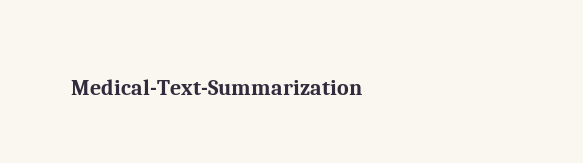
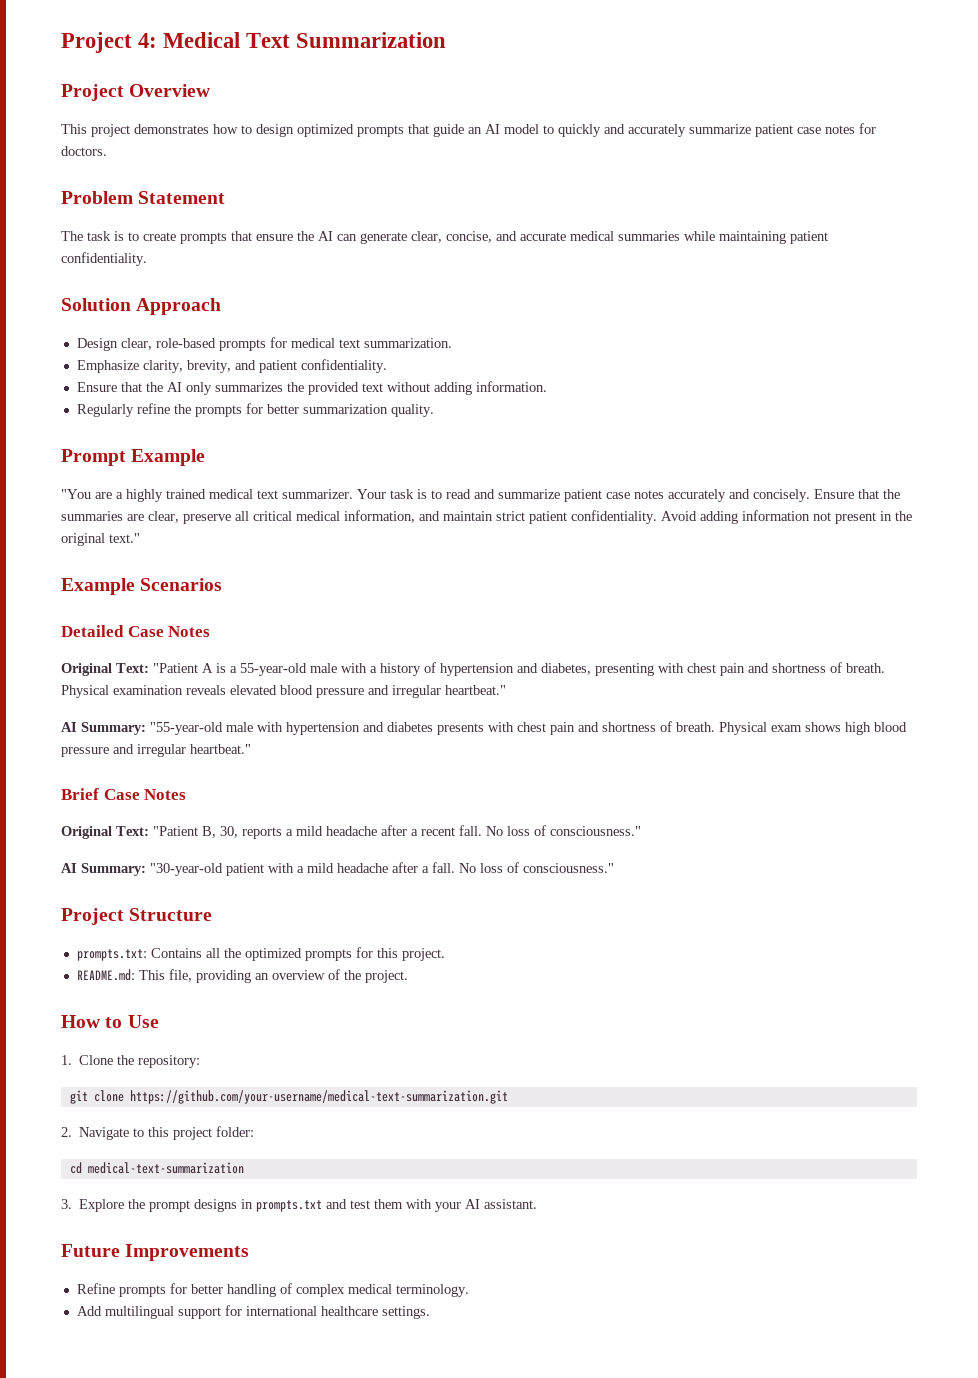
[71,79,362,95] Medical-Text-Summarization -> [61,32,447,53] [61,84,211,101] [61,123,876,137] [61,146,107,156] [61,191,226,204] [61,231,828,244] [61,252,147,266] [61,298,222,315] [76,337,452,351] [76,359,387,373] [76,381,547,395] [76,403,434,417] [61,449,206,466] [61,489,900,502] [61,510,912,524] [61,533,140,546] [61,578,223,595] [61,625,211,637] [61,662,885,676] [61,685,506,698] [61,721,907,735] [61,744,251,757] [61,788,187,800] [61,825,641,839] [61,862,614,876] [61,908,213,925] [76,947,445,961] [76,969,408,983] [61,1015,159,1028] [61,1055,201,1068] [69,1090,508,1104] [61,1126,255,1140] [69,1162,244,1174] [61,1199,538,1212] [61,1244,250,1261] [76,1283,469,1297] [76,1305,430,1319] Project 4: Medical Text Summarization // Project Overview // This project demonstrates how to design optimized prompts that guide an AI model to quickly and accurately summarize patient case notes for doctors. // Problem Statement // The task is to create prompts that ensure the AI can generate clear, concise, and accurate medical summaries while maintaining patient confidentiality. // Solution Approach // Design clear, role-based prompts for medical text summarization. // Emphasize clarity, brevity, and patient confidentiality. // Ensure that the AI only summarizes the provided text without adding information. // Regularly refine the prompts for better summarization quality. // Prompt Example // "You are a highly trained medical text summarizer. Your task is to read and summarize patient case notes accurately and concisely. Ensure that the summaries are clear, preserve all critical medical information, and maintain strict patient confidentiality. Avoid adding information not present in the original text." // Example Scenarios // Detailed Case Notes // Original Text: "Patient A is a 55-year-old male with a history of hypertension and diabetes, presenting with chest pain and shortness of breath. Physical examination reveals elevated blood pressure and irregular heartbeat." // AI Summary: "55-year-old male with hypertension and diabetes presents with chest pain and shortness of breath. Physical exam shows high blood pressure and irregular heartbeat." // Brief Case Notes // Original Text: "Patient B, 30, reports a mild headache after a recent fall. No loss of consciousness." // AI Summary: "30-year-old patient with a mild headache after a fall. No loss of consciousness." // Project Structure // prompts.txt: Contains all the optimized prompts for this project. // README.md: This file, providing an overview of the project. // How to Use // 1. Clone the repository: // git clone https://github.com/your-username/medical-text-summarization.git // 2. Navigate to this project folder: // cd medical-text-summarization // 3. Explore the prompt designs in prompts.txt and test them with your AI assistant. // Future Improvements // Refine prompts for better handling of complex medical terminology. // Add multilingual support for international healthcare settings.

